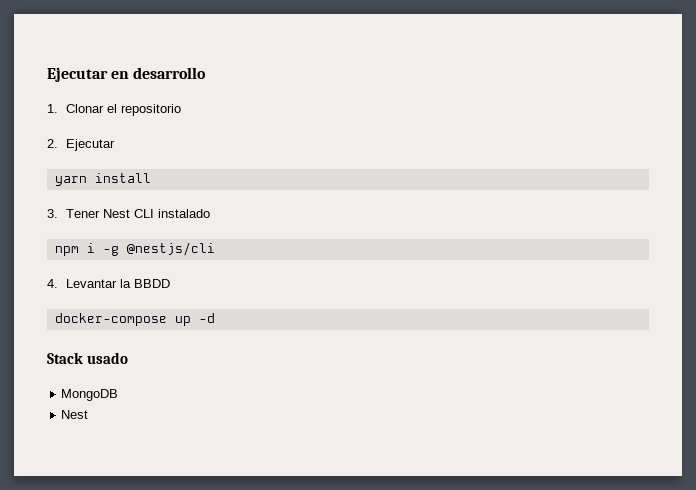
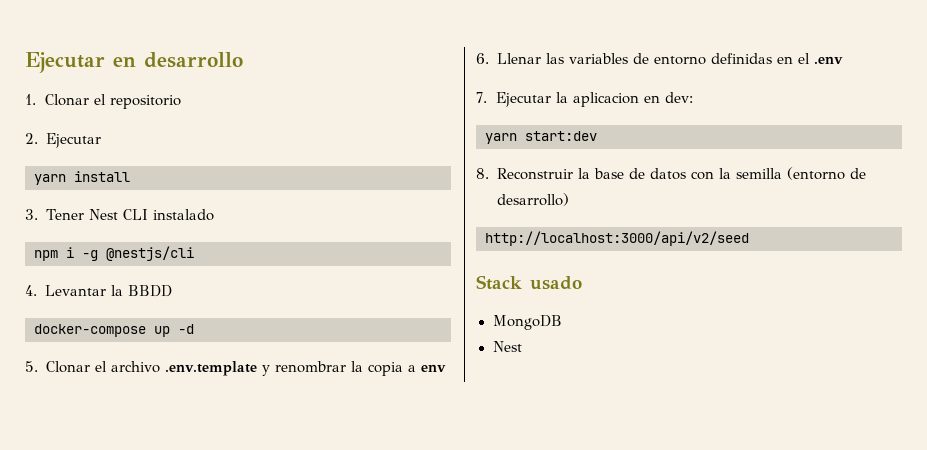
(215, 318) none -> [25,361,447,376] [476,53,843,65] [476,92,694,107] [485,131,597,144] [476,167,866,180] [496,193,569,206] [485,231,749,246] // 5. Clonar el archivo .env.template y renombrar la copia a env // 6. Llenar las variables de entorno definidas en el .env // 7. Ejecutar la aplicacion en dev: // yarn start:dev // 8. Reconstruir la base de datos con la semilla (entorno de desarrollo) // http://localhost:3000/api/v2/seed

